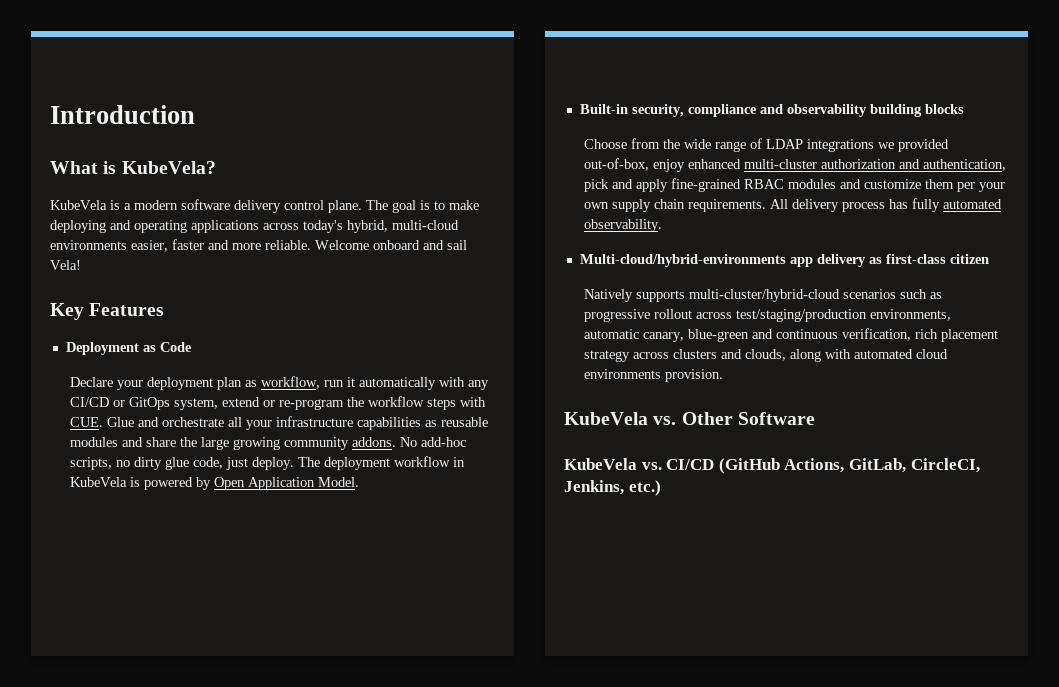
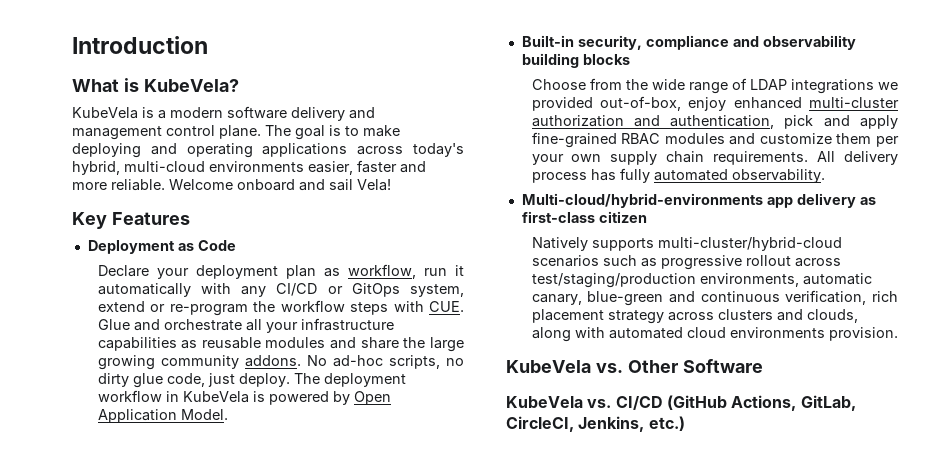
(281, 206) none -> [349,107,375,119] [72,126,162,140] and management
[420,437,466,447] add-hoc -> [332,355,383,367] ad-hoc

